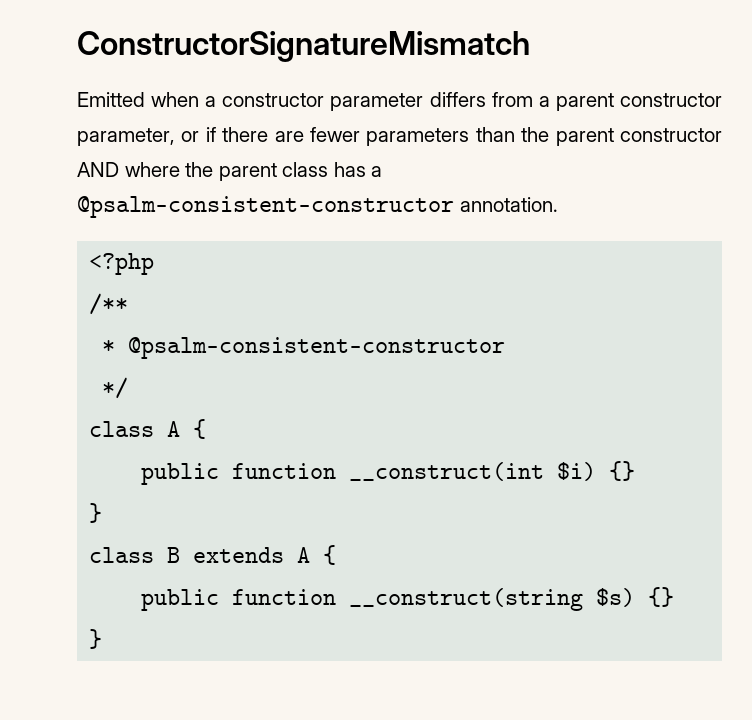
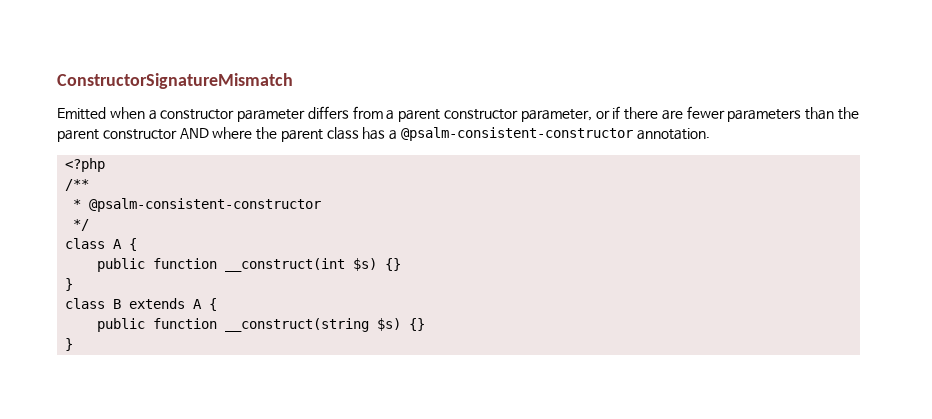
[557,462,597,481] $i) -> [353,258,378,271] $s)

